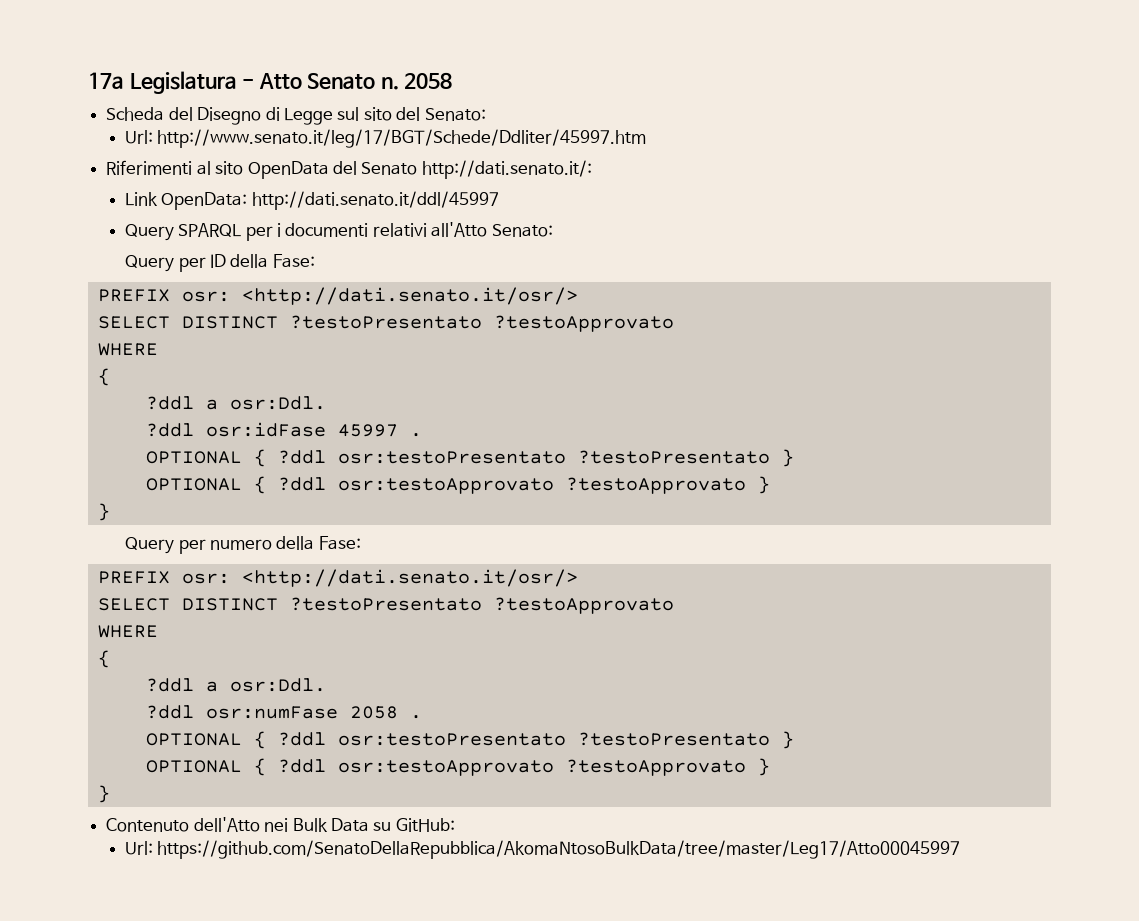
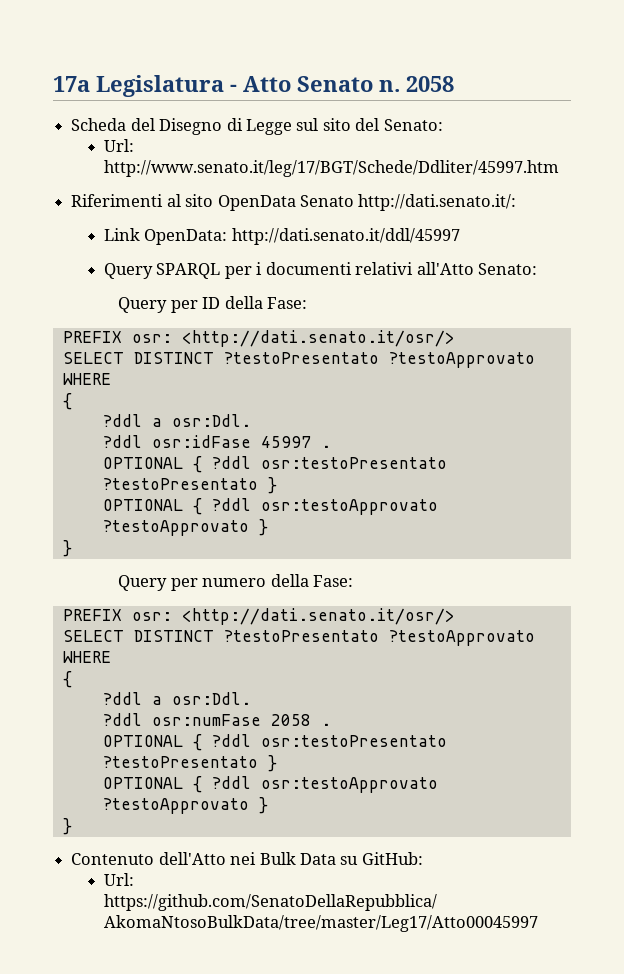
[332,161,357,175] del -> (296, 203) none

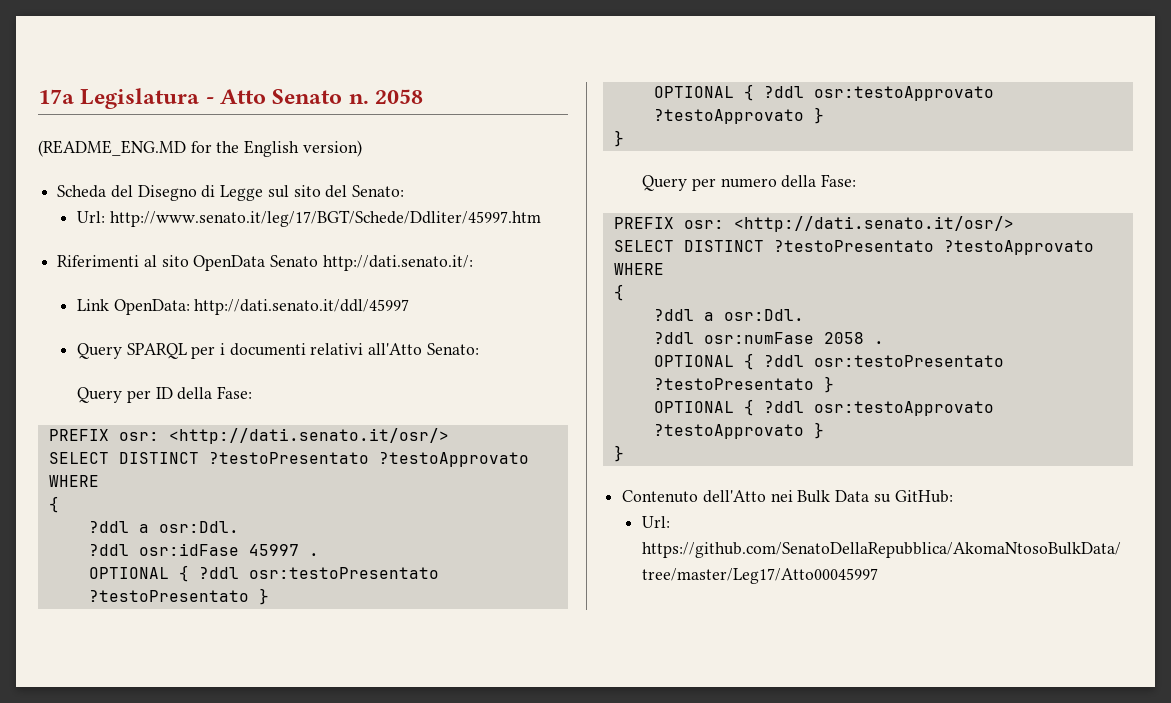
(454, 84) none -> [38,140,362,157] // (README_ENG.MD for the English version)

